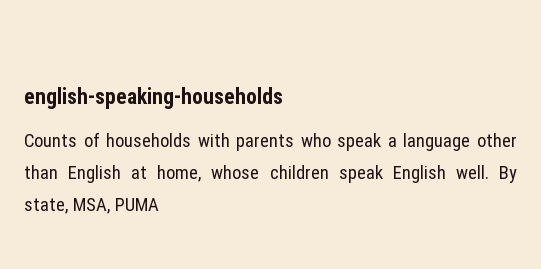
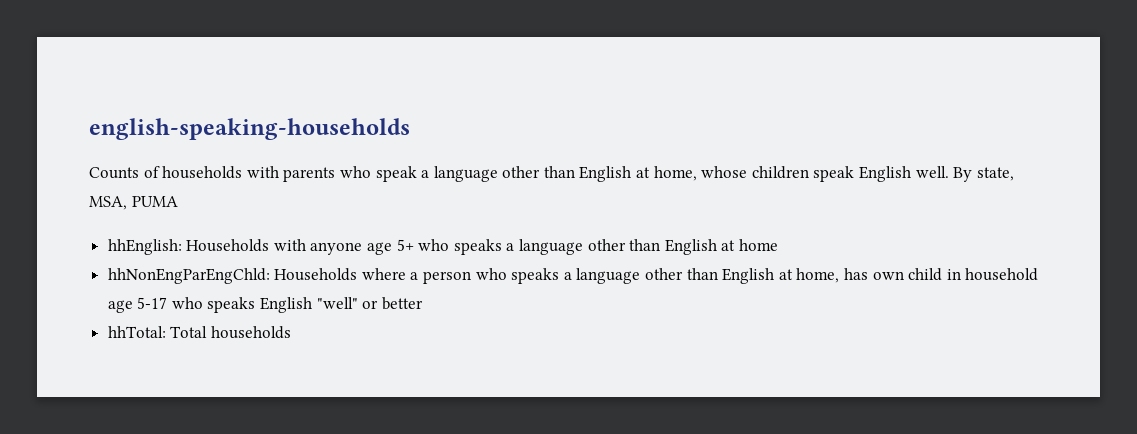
(159, 204) none -> [107,239,778,255] [107,268,1039,284] [107,297,423,313] [107,326,291,339] // hhEnglish: Households with anyone age 5+ who speaks a language other than English at home // hhNonEngParEngChld: Households where a person who speaks a language other than English at home, has own child in household age 5-17 who speaks English "well" or better // hhTotal: Total households

